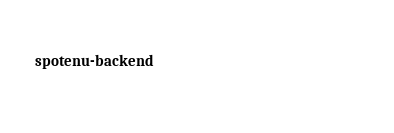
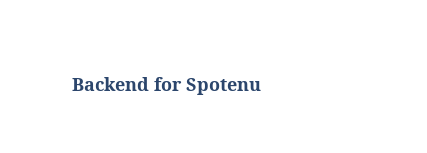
[35,54,154,69] spotenu-backend -> [72,77,261,95] Backend for Spotenu

